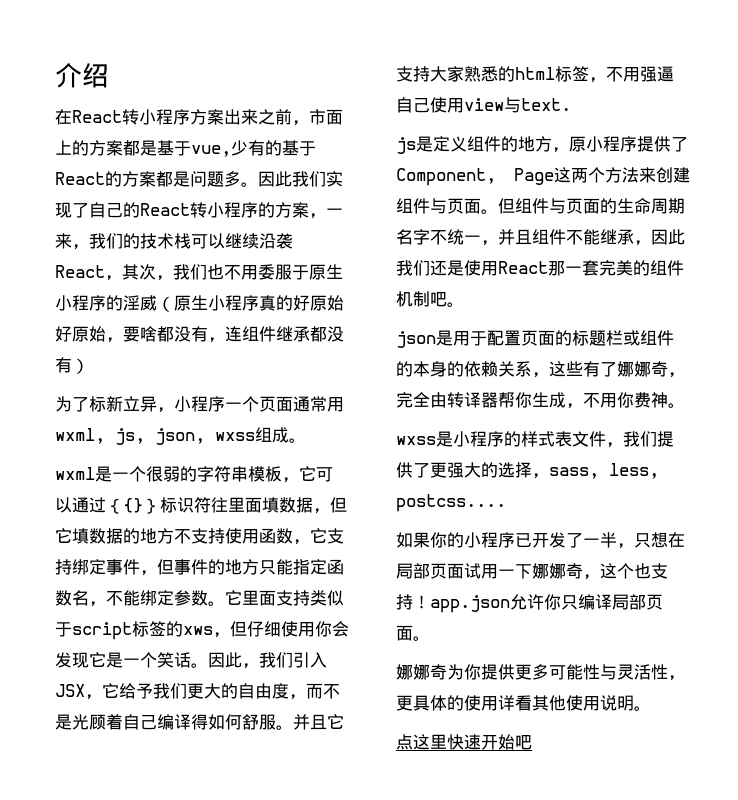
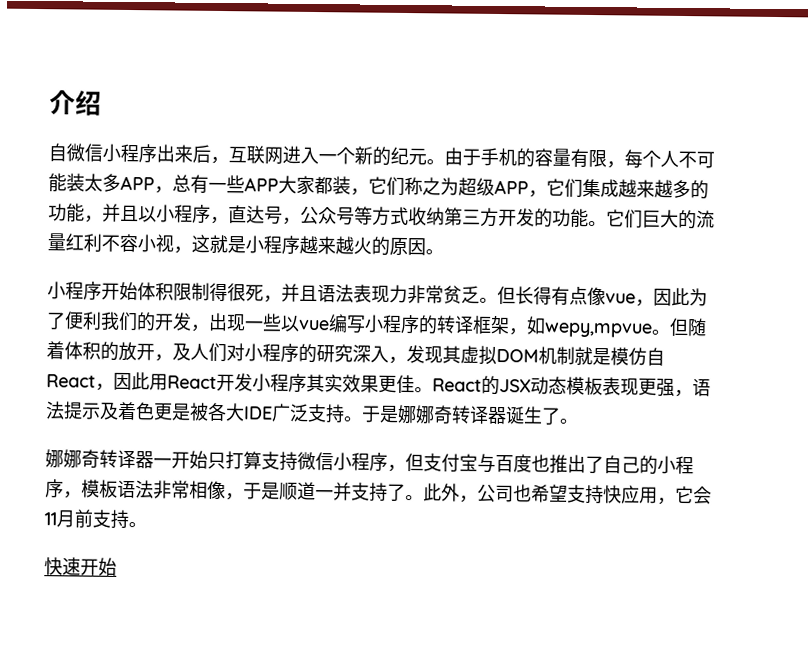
[55,109,343,126] [55,140,316,157] [55,171,343,187] [55,202,343,219] [55,233,293,250] [55,264,343,281] [55,295,344,312] [55,326,344,343] [55,357,89,374] [55,396,344,413] [55,427,306,445] [55,466,333,483] [55,497,347,514] [55,528,344,545] [55,559,344,576] [55,590,344,607] [55,621,349,640] [55,652,327,669] [55,683,340,700] [55,714,344,730] [396,66,674,83] [396,97,571,113] [396,136,688,154] [396,167,690,186] [396,198,685,214] [396,229,685,246] [396,260,684,276] [396,291,464,307] [396,330,674,348] [396,361,685,378] [396,392,685,409] [396,431,674,448] [396,462,659,479] [396,494,506,512] [396,532,685,549] [396,563,668,580] [396,594,663,613] [396,625,430,641] [396,664,685,681] [396,695,651,711] [396,734,447,750] 在React转小程序方案出来之前，市面上的方案都是基于vue,少有的基于React的方案都是问题多。因此我们实现了自己的React转小程序的方案，一来，我们的技术栈可以继续沿袭React，其次，我们也不用委服于原生小程序的淫威（原生小程序真的好原始好原始，要啥都没有，连组件继承都没有） // 为了标新立异，小程序一个页面通常用wxml, js, json, wxss组成。 // wxml是一个很弱的字符串模板，它可以通过｛{}｝标识符往里面填数据，但它填数据的地方不支持使用函数，它支持绑定事件，但事件的地方只能指定函数名，不能绑定参数。它里面支持类似于script标签的xws，但仔细使用你会发现它是一个笑话。因此，我们引入JSX，它给予我们更大的自由度，而不是光顾着自己编译得如何舒服。并且它支持大家熟悉的html标签，不用强逼自己使用view与text. // js是定义组件的地方，原小程序提供了Component, Page这两个方法来创建组件与页面。但组件与页面的生命周期名字不统一，并且组件不能继承，因此我们还是使用React那一套完美的组件机制吧。 // json是用于配置页面的标题栏或组件的本身的依赖关系，这些有了娜娜奇，完全由转译器帮你生成，不用你费神。 // wxss是小程序的样式表文件，我们提供了更强大的选择，sass, less, postcss.... // 如果你的小程序已开发了一半，只想在局部页面试用一下娜娜奇，这个也支持！app.json允许你只编译局部页面。 // 娜娜奇为你提供更多可能性与灵活性，更具体的使用详看其他使用说明。 // 点这里 -> [48,143,715,169] [48,173,709,200] [48,203,715,230] [47,233,444,256] [47,281,708,307] [46,311,707,338] [46,341,665,366] [46,372,711,398] [45,401,578,425] [45,449,694,475] [45,479,712,505] [44,509,147,530] 自微信小程序出来后，互联网进入一个新的纪元。由于手机的容量有限，每个人不可能装太多APP，总有一些APP大家都装，它们称之为超级APP，它们集成越来越多的功能，并且以小程序，直达号，公众号等方式收纳第三方开发的功能。它们巨大的流量红利不容小视，这就是小程序越来越火的原因。 // 小程序开始体积限制得很死，并且语法表现力非常贫乏。但长得有点像vue，因此为了便利我们的开发，出现一些以vue编写小程序的转译框架，如wepy,mpvue。但随着体积的放开，及人们对小程序的研究深入，发现其虚拟DOM机制就是模仿自React，因此用React开发小程序其实效果更佳。React的JSX动态模板表现更强，语法提示及着色更是被各大IDE广泛支持。于是娜娜奇转译器诞生了。 // 娜娜奇转译器一开始只打算支持微信小程序，但支付宝与百度也推出了自己的小程序，模板语法非常相像，于是顺道一并支持了。此外，公司也希望支持快应用，它会11月前支持。 //
[515,734,532,750] 吧 -> (117, 566) none

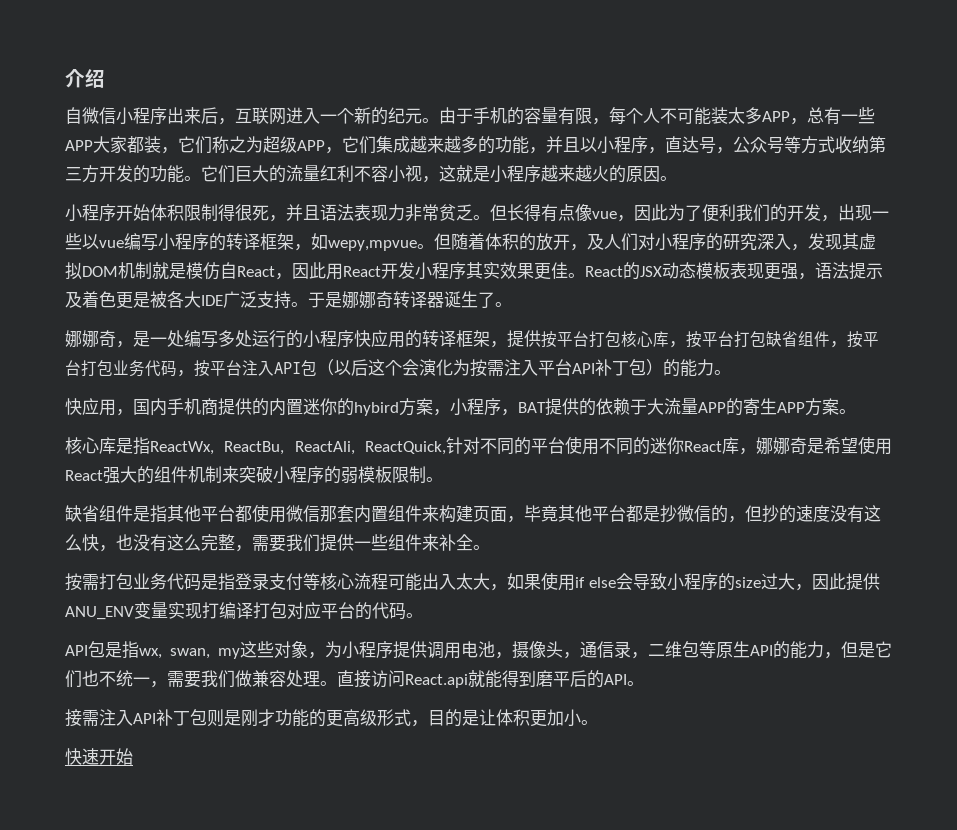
[99,449,694,475] [45,479,712,505] [44,509,129,530] 转译器一开始只打算支持微信小程序，但支付宝与百度也推出了自己的小程序，模板语法非常相像，于是顺道一并支持了。此外，公司也希望支持快应用，它会11月前支持 -> [116,330,879,348] [65,359,731,377] [65,398,856,416] [65,436,892,455] [65,466,443,484] [65,504,881,523] [65,534,490,552] [65,572,880,591] [65,602,423,620] [65,641,892,659] [65,670,644,688] [65,709,581,727] ，是一处编写多处运行的小程序快应用的转译框架，提供按平台打包核心库，按平台打包缺省组件，按平台打包业务代码，按平台注入API包（以后这个会演化为按需注入平台API补丁包）的能力。 // 快应用，国内手机商提供的内置迷你的hybird方案，小程序，BAT提供的依赖于大流量APP的寄生APP方案。 // 核心库是指ReactWx, ReactBu, ReactAli, ReactQuick,针对不同的平台使用不同的迷你React库，娜娜奇是希望使用React强大的组件机制来突破小程序的弱模板限制。 // 缺省组件是指其他平台都使用微信那套内置组件来构建页面，毕竟其他平台都是抄微信的，但抄的速度没有这么快，也没有这么完整，需要我们提供一些组件来补全。 // 按需打包业务代码是指登录支付等核心流程可能出入太大，如果使用if else会导致小程序的size过大，因此提供ANU_ENV变量实现打编译打包对应平台的代码。 // API包是指wx, swan, my这些对象，为小程序提供调用电池，摄像头，通信录，二维包等原生API的能力，但是它们也不统一，需要我们做兼容处理。直接访问React.api就能得到磨平后的API。 // 接需注入API补丁包则是刚才功能的更高级形式，目的是让体积更加小

